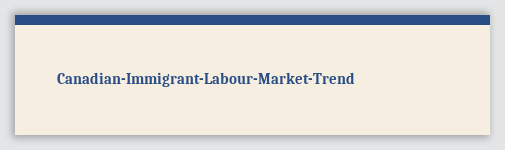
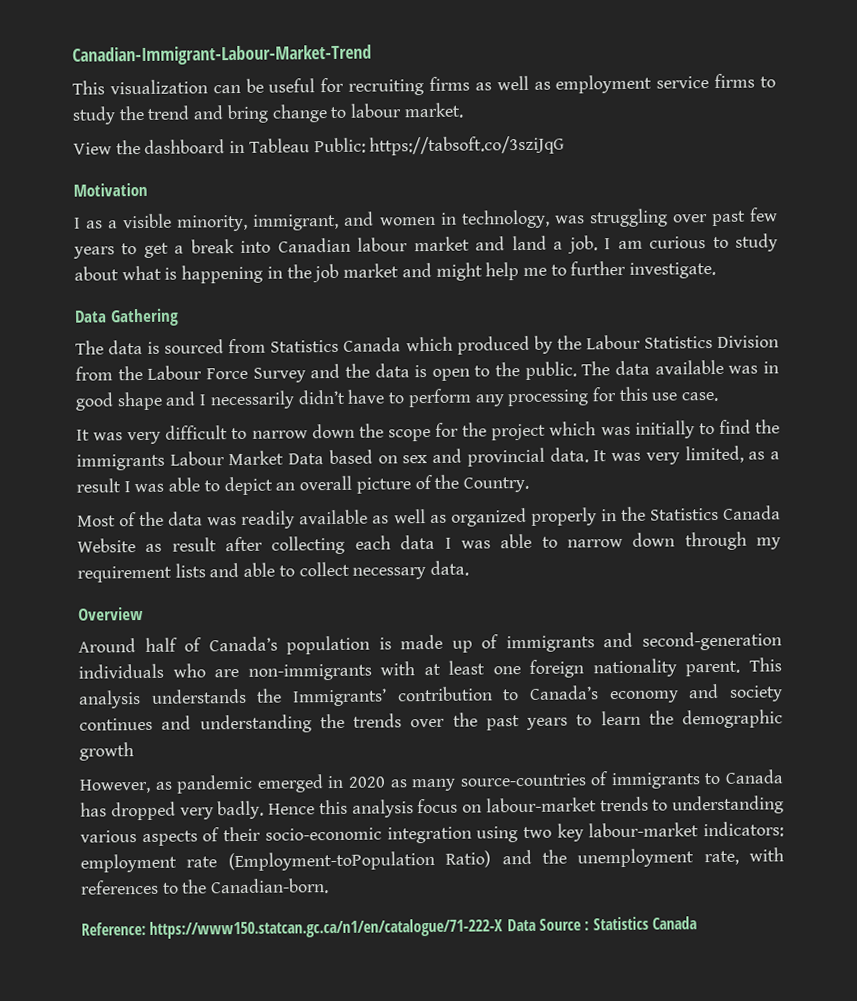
(355, 79) none -> [72,73,776,96] [72,102,463,125] [73,135,566,156] [73,182,148,197] [74,207,778,232] [73,233,779,259] [74,260,717,284] [74,308,179,327] [75,334,780,355] [75,359,779,383] [75,386,719,411] [76,419,781,445] [76,445,781,471] [76,474,529,496] [77,505,782,529] [77,531,781,555] [77,560,470,583] [78,606,144,621] [78,631,782,655] [78,657,782,681] [78,683,783,709] [79,709,783,734] [79,742,134,761] [79,769,784,794] [80,795,784,821] [80,821,784,847] [80,847,784,873] [80,878,330,895] [81,916,697,939] // This visualization can be useful for recruiting firms as well as employment service firms to study the trend and bring change to labour market. // View the dashboard in Tableau Public: https://tabsoft.co/3sziJqG // Motivation // I as a visible minority, immigrant, and women in technology, was struggling over past few years to get a break into Canadian labour market and land a job. I am curious to study about what is happening in the job market and might help me to further investigate. // Data Gathering // The data is sourced from Statistics Canada which produced by the Labour Statistics Division from the Labour Force Survey and the data is open to the public. The data available was in good shape and I necessarily didn’t have to perform any processing for this use case. // It was very difficult to narrow down the scope for the project which was initially to find the immigrants Labour Market Data based on sex and provincial data. It was very limited, as a result I was able to depict an overall picture of the Country. // Most of the data was readily available as well as organized properly in the Statistics Canada Website as result after collecting each data I was able to narrow down through my requirement lists and able to collect necessary data. // Overview // Around half of Canada’s population is made up of immigrants and second-generation individuals who are non-immigrants with at least one foreign nationality parent. This analysis understands the Immigrants’ contribution to Canada’s economy and society continues and understanding the trends over the past years to learn the demographic growth // However, as pandemic emerged in 2020 as many source-countries of immigrants to Canada has dropped very badly. Hence this analysis focus on labour-market trends to understanding various aspects of their socio-economic integration using two key labour-market indicators: employment rate (Employment-toPopulation Ratio) and the unemployment rate, with references to the Canadian-born. // Reference: https://www150.statcan.gc.ca/n1/en/catalogue/71-222-X Data Source : Statistics Canada

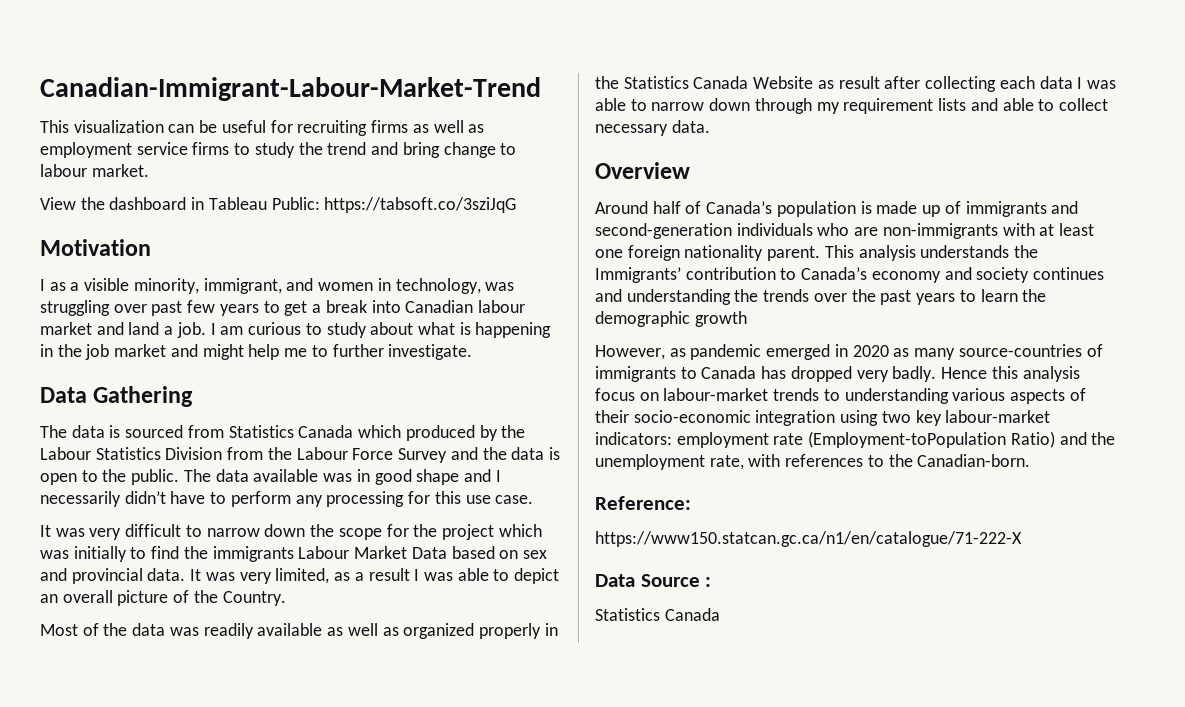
(146, 928) none -> (691, 503) //
(504, 928) none -> (1022, 539) //
(590, 926) none -> (712, 582) //

